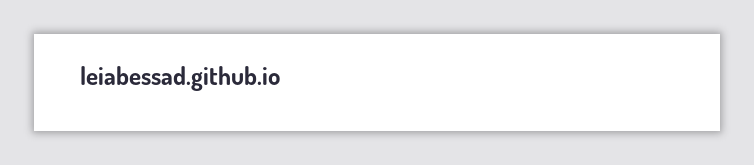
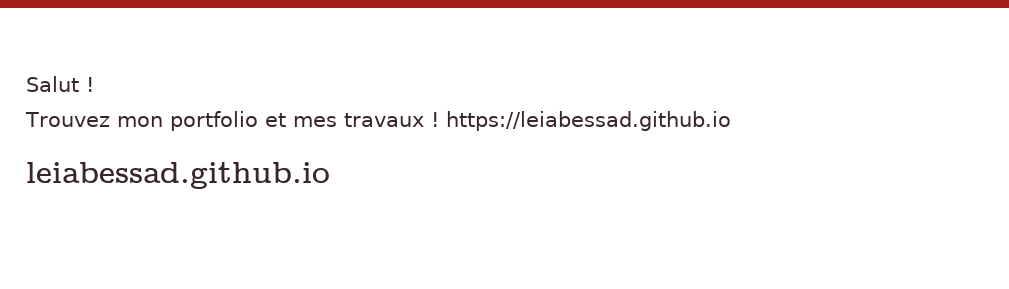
(80, 78) none -> [26,76,94,92] [25,111,731,131] Salut ! // Trouvez mon portfolio et mes travaux ! https://leiabessad.github.io //

